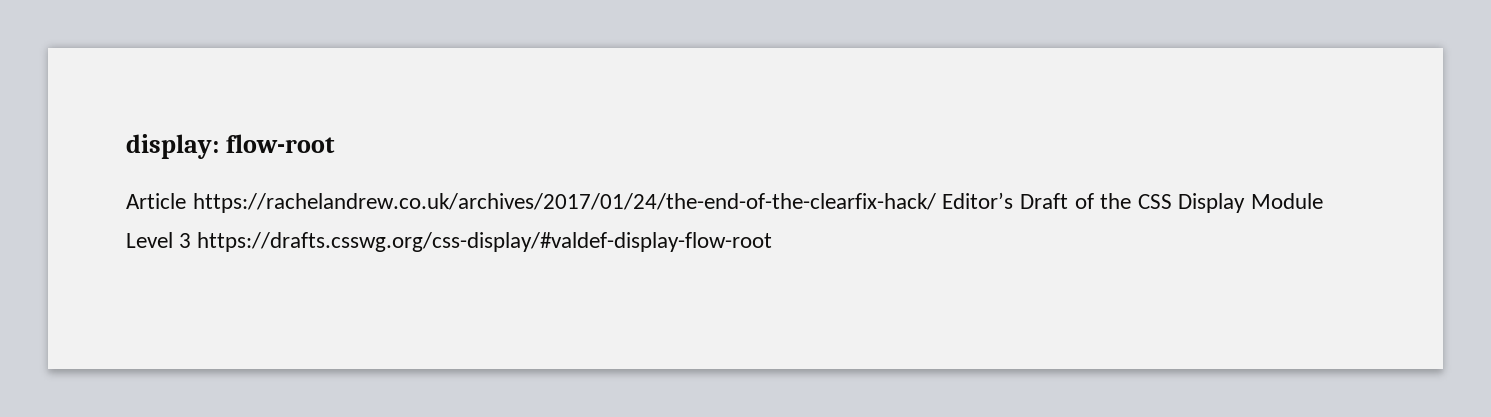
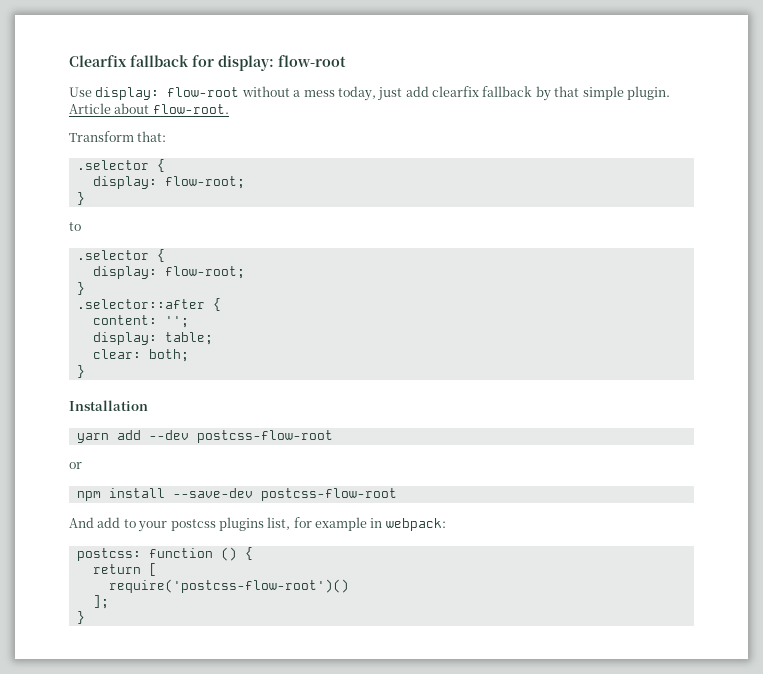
(126, 146) none -> [69,55,214,67] Clearfix fallback for
[126,192,1323,213] [126,232,773,252] Article https://rachelandrew.co.uk/archives/2017/01/24/the-end-of-the-clearfix-hack/ Editor’s Draft of the CSS Display Module Level 3 https://drafts.csswg.org/css-display/#valdef-display-flow-root -> [69,86,670,101] [69,103,229,114] [69,131,167,142] [76,159,165,172] [92,176,245,189] [76,192,85,205] [69,222,81,231] [76,249,165,262] [92,266,245,279] [76,282,85,295] [76,298,221,311] [92,315,189,328] [92,332,213,345] [92,349,189,362] [76,365,85,378] [69,400,148,411] [76,430,333,443] [69,462,82,469] [76,488,397,501] [69,517,446,532] [76,547,253,561] [92,563,157,576] [108,579,349,593] [92,595,109,609] [76,611,85,624] Use display: flow-root without a mess today, just add clearfix fallback by that simple plugin. Article about flow-root. // Transform that: // .selector { // display: flow-root; // } // to // .selector { // display: flow-root; // } // .selector::after { // content: ''; // display: table; // clear: both; // } // Installation // yarn add --dev postcss-flow-root // or // npm install --save-dev postcss-flow-root // And add to your postcss plugins list, for example in webpack: // postcss: function () { // return [ // require('postcss-flow-root')() // ]; // }

